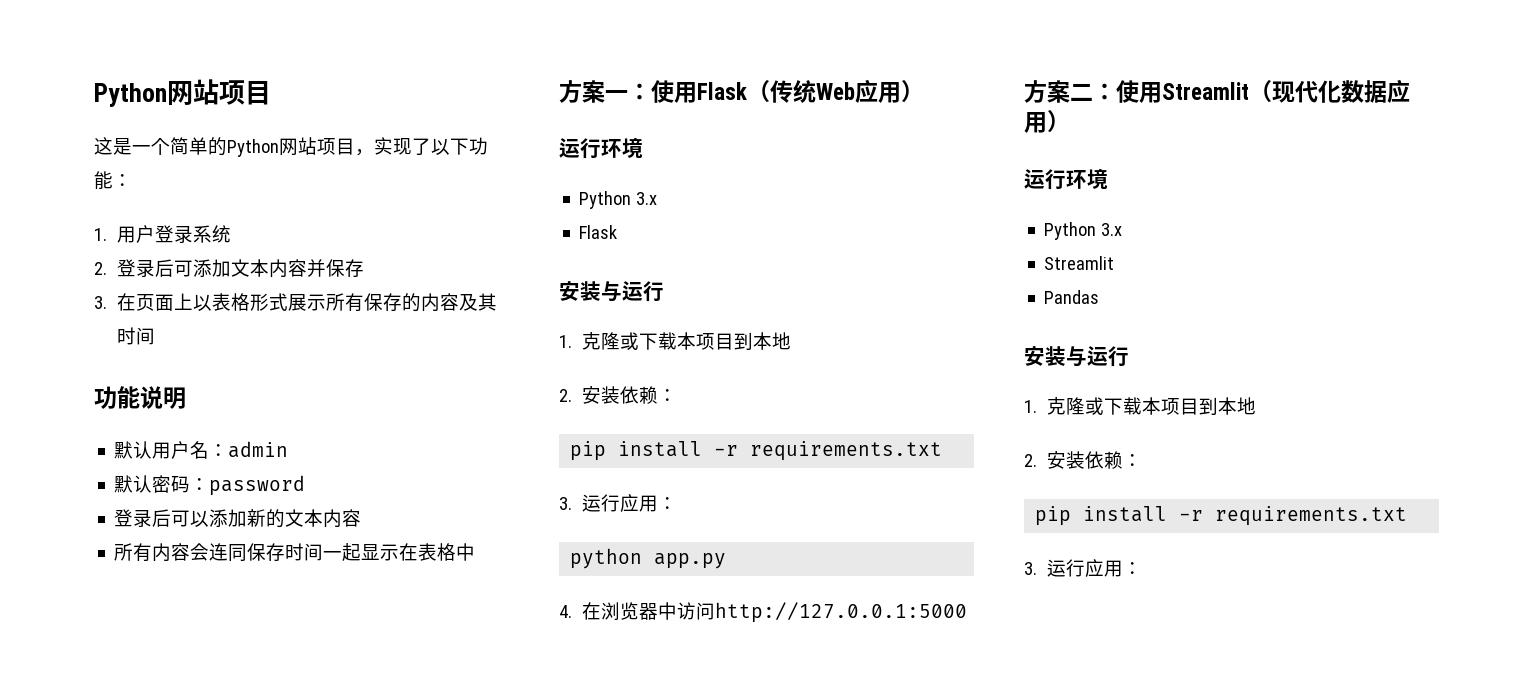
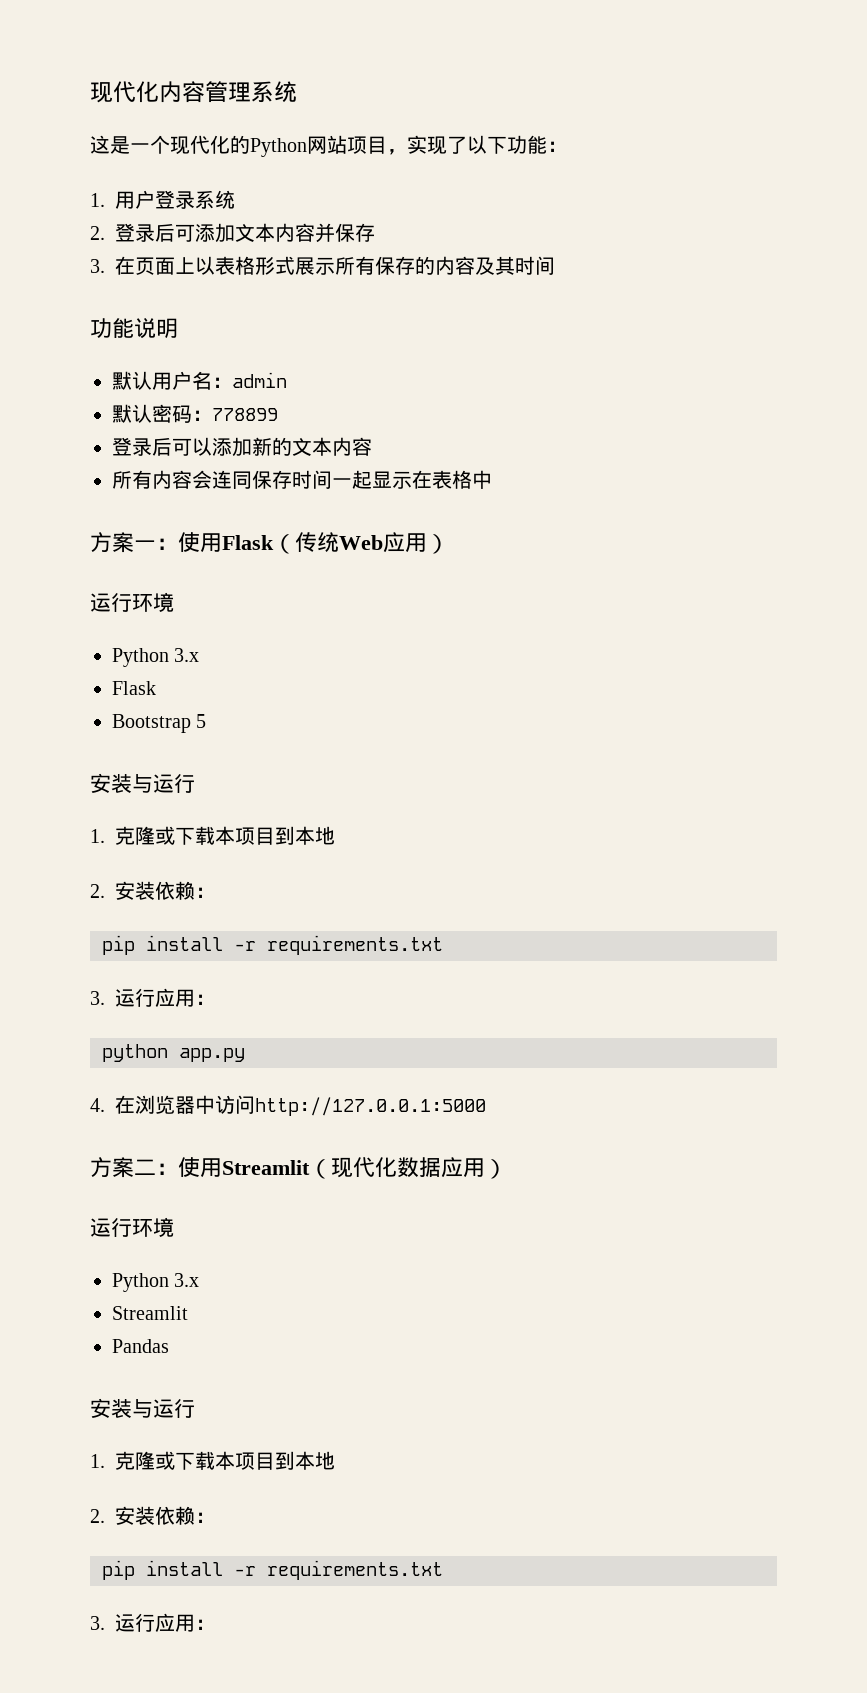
[94,79,271,107] Python网站项目 -> [90,81,297,103] 现代化内容管理系统
[170,137,208,155] 简单 -> [170,135,230,155] 现代化
[209,475,306,496] password -> [212,408,278,421] 778899
(618, 232) none -> [112,714,207,733] // Bootstrap 5

